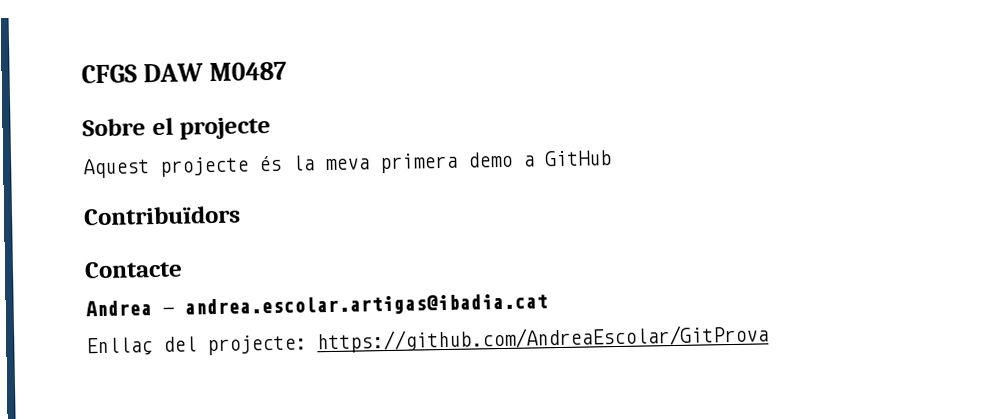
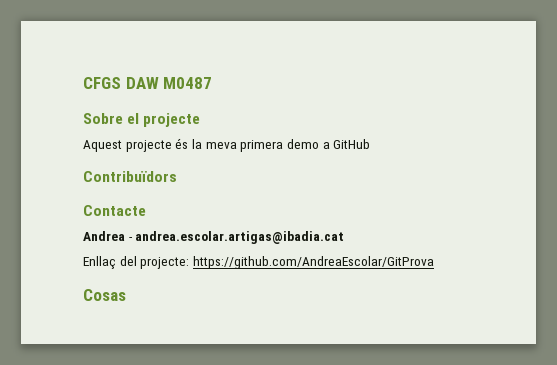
(769, 339) none -> [83,289,126,301] // Cosas

